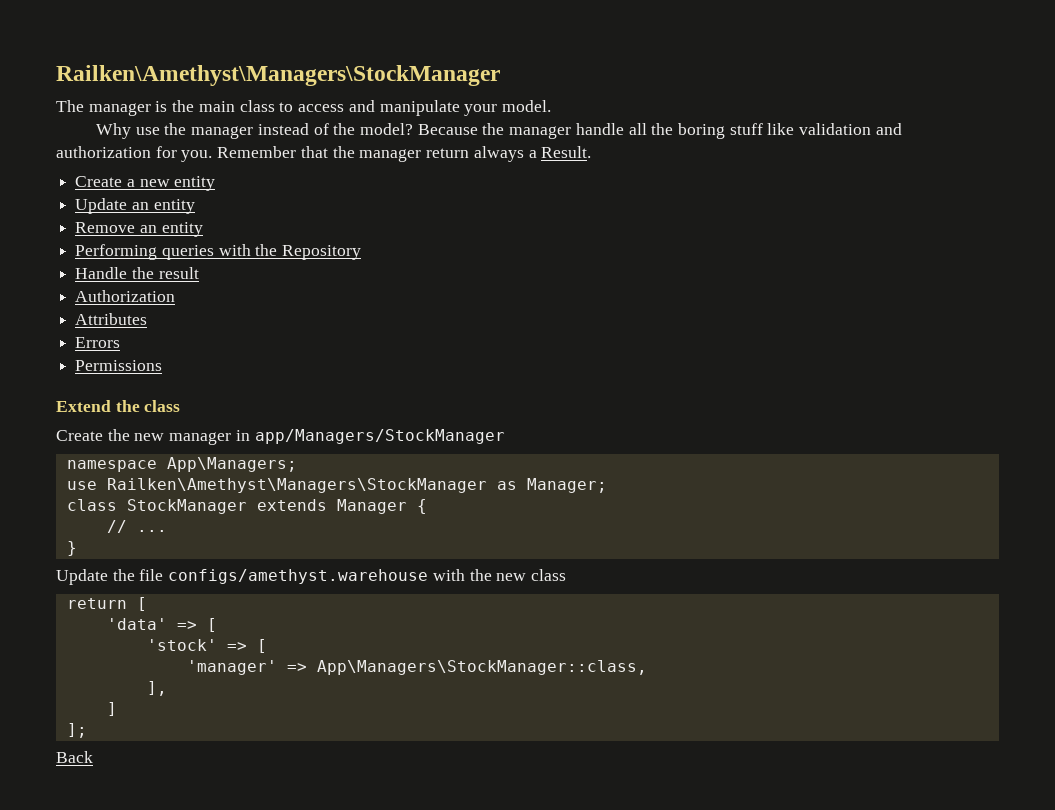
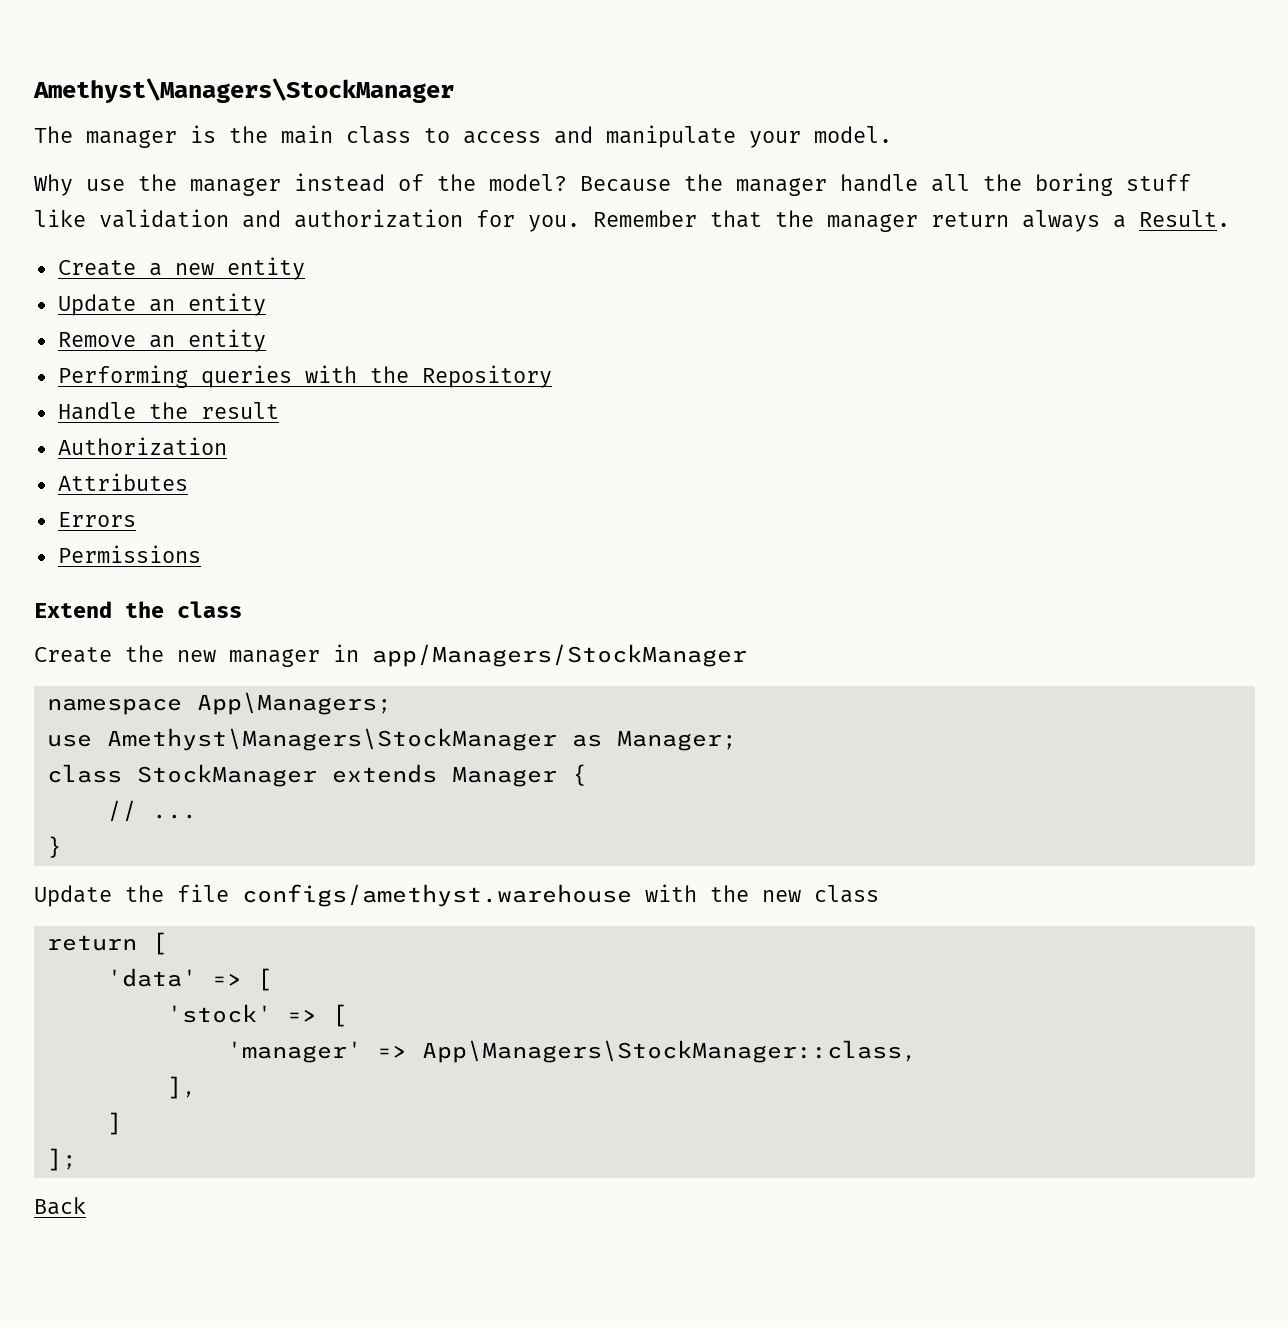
[56,65,500,86] Railken\Amethyst\Managers\StockManager -> [33,78,454,103] Amethyst\Managers\StockManager
[106,478,487,493] Railken\Amethyst\Managers\StockManager -> [106,728,557,751] Amethyst\Managers\StockManager

